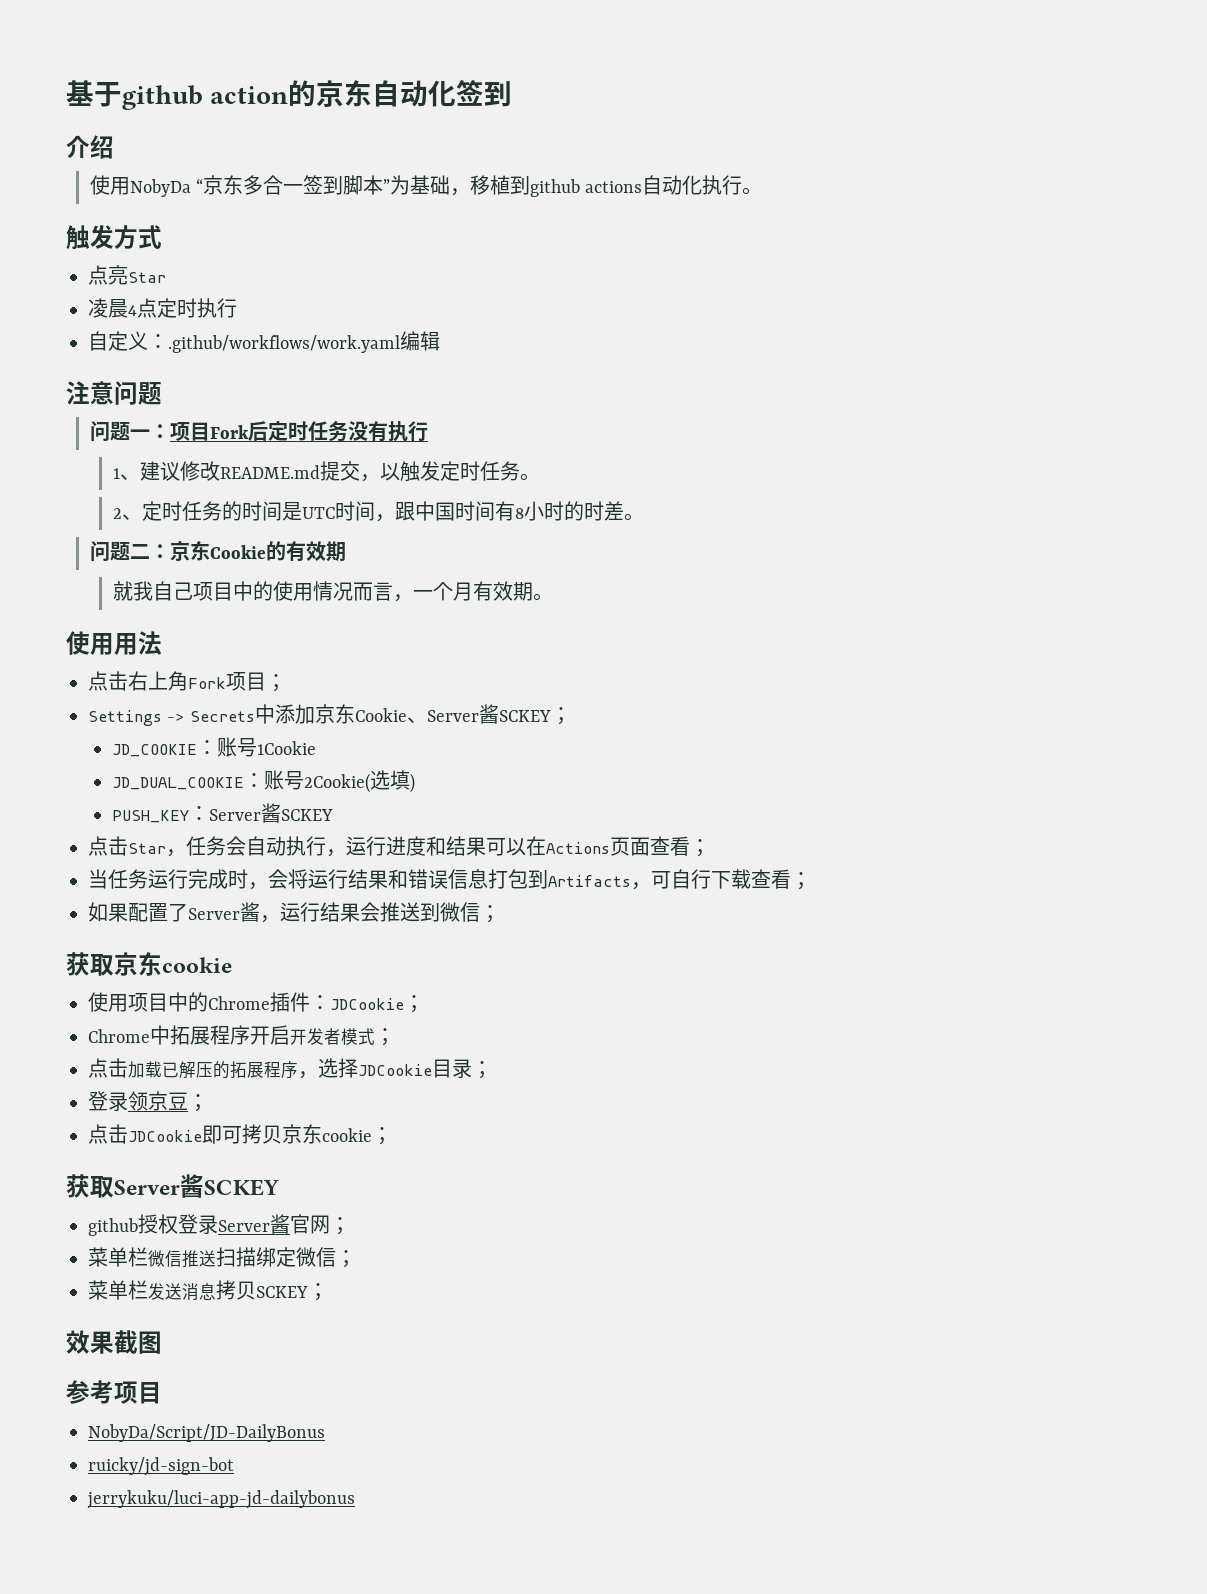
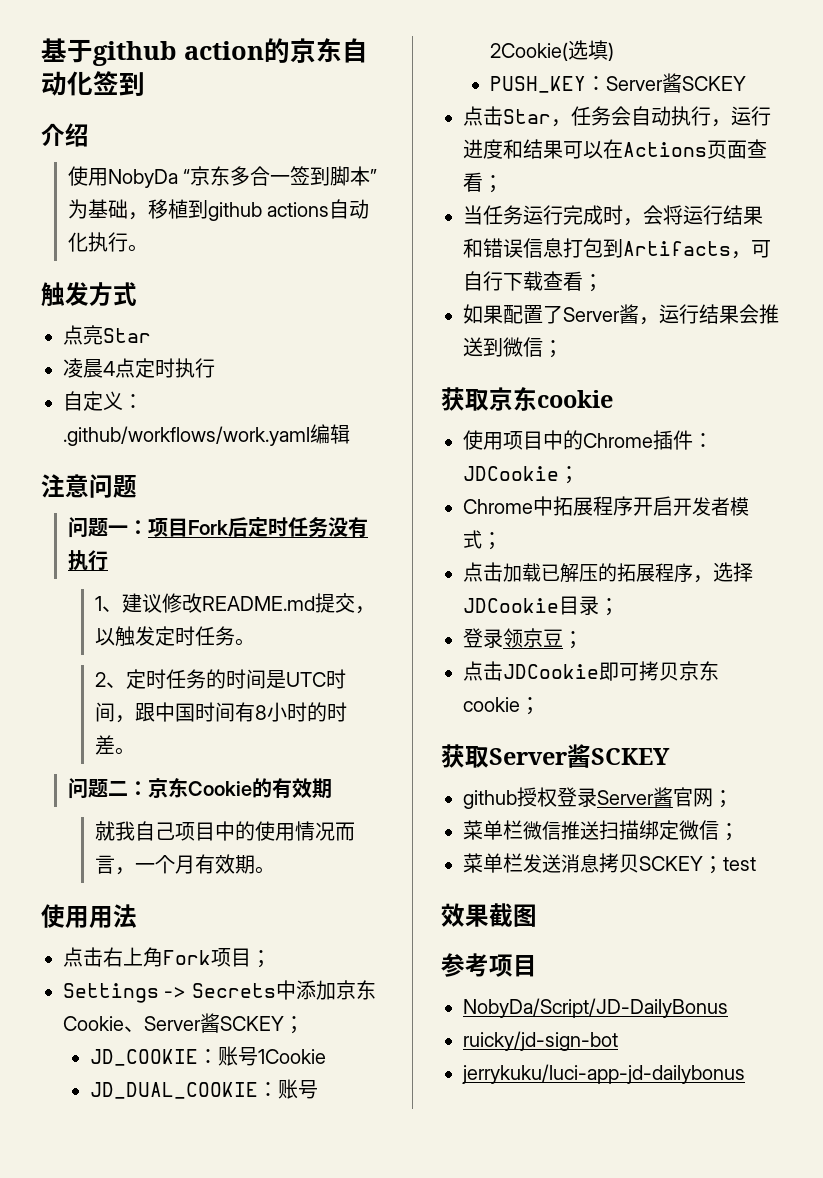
(328, 1292) none -> [723,857,756,871] test

